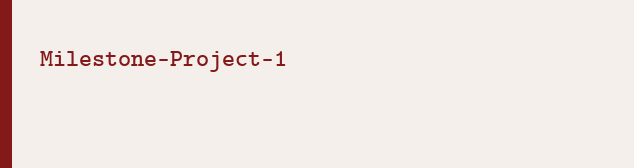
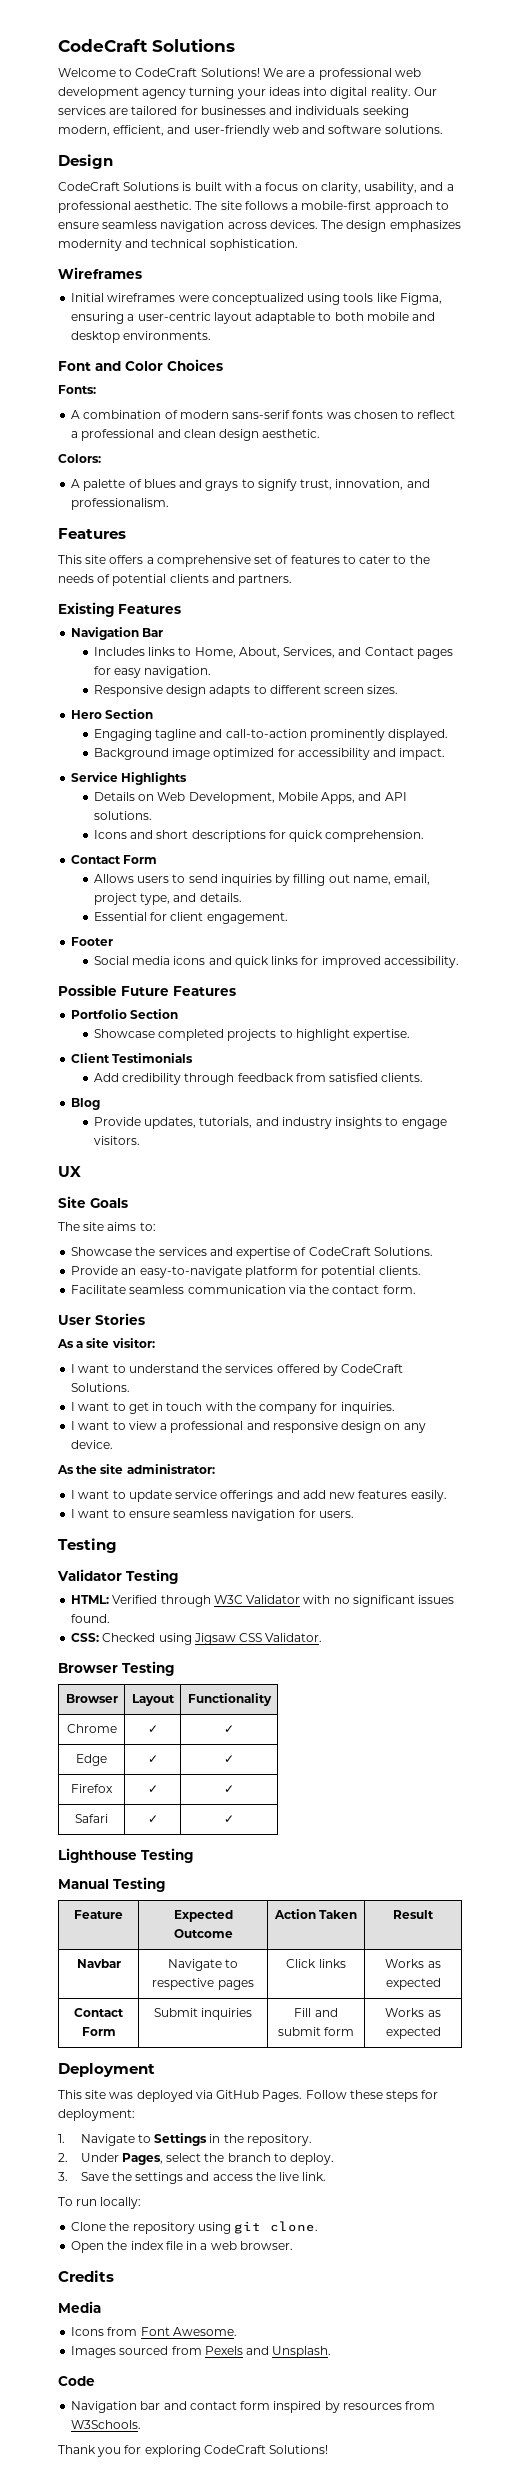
[40,51,287,72] Milestone-Project-1 -> [58,39,235,52] [58,68,421,80] [58,87,437,99] [58,106,409,118] [58,125,443,137] [58,154,113,169] [58,182,454,194] [58,201,449,213] [58,220,461,232] [58,239,298,251] [58,267,142,279] [71,293,442,305] [71,312,436,324] [71,331,212,343] [58,359,223,371] [58,385,96,394] [71,410,456,419] [71,429,321,441] [58,454,101,463] [71,479,430,491] [71,498,170,510] [58,528,126,539] [58,555,430,567] [58,574,293,586] [58,602,181,617] [71,627,164,640] [93,647,453,659] [93,666,212,678] [93,685,399,697] [71,709,154,719] [93,729,449,741] [93,748,446,760] [71,772,188,785] [93,792,407,804] [93,811,152,820] [93,830,425,842] [71,855,158,864] [93,874,430,886] [93,893,242,905] [93,912,288,924] [71,937,114,946] [93,956,459,968] [58,984,236,996] [71,1009,179,1019] [93,1029,411,1041] [71,1053,194,1063] [93,1073,424,1085] [71,1098,101,1110] [93,1117,447,1129] [93,1136,140,1145] [58,1166,81,1177] [58,1196,128,1208] [58,1222,156,1231] [71,1247,433,1259] [71,1266,421,1278] [71,1285,416,1294] [58,1313,145,1325] [57,1338,155,1348] [71,1364,404,1376] [71,1383,131,1392] [71,1402,395,1414] [71,1421,426,1433] [71,1440,114,1449] [57,1464,215,1474] [71,1490,447,1502] [71,1509,354,1521] [58,1538,117,1553] [57,1569,178,1584] [71,1595,455,1607] [71,1614,111,1623] [71,1633,323,1645] [58,1661,174,1676] [65,1694,118,1703] [131,1694,175,1706] [187,1693,272,1706] [66,1724,117,1733] [147,1725,158,1733] [224,1725,234,1733] [76,1754,107,1766] [147,1755,158,1763] [224,1755,234,1763] [71,1784,113,1793] [147,1785,158,1793] [224,1785,234,1793] [75,1814,108,1823] [147,1815,158,1823] [224,1815,234,1823] [58,1848,193,1863] [58,1877,165,1892] [74,1910,123,1919] [173,1910,233,1922] [173,1929,233,1938] [273,1909,358,1919] [393,1910,434,1919] [76,1959,121,1968] [167,1959,239,1971] [152,1978,254,1990] [286,1959,346,1968] [385,1959,441,1968] [385,1978,441,1990] [74,2008,124,2017] [81,2027,116,2036] [153,2008,253,2020] [294,2008,338,2017] [277,2027,355,2036] [385,2008,441,2017] [385,2027,441,2039] [58,2063,155,2077] [58,2090,439,2102] [58,2109,135,2121] [58,2133,312,2146] [58,2153,335,2165] [58,2172,327,2184] [58,2197,142,2209] [71,2221,319,2234] [71,2241,293,2253] [58,2270,114,2282] [58,2301,101,2313] [71,2327,237,2336] [71,2346,332,2358] [58,2376,95,2386] [71,2401,436,2413] [71,2420,142,2429] [58,2445,329,2457] CodeCraft Solutions // Welcome to CodeCraft Solutions! We are a professional web development agency turning your ideas into digital reality. Our services are tailored for businesses and individuals seeking modern, efficient, and user-friendly web and software solutions. // Design // CodeCraft Solutions is built with a focus on clarity, usability, and a professional aesthetic. The site follows a mobile-first approach to ensure seamless navigation across devices. The design emphasizes modernity and technical sophistication. // Wireframes // Initial wireframes were conceptualized using tools like Figma, ensuring a user-centric layout adaptable to both mobile and desktop environments. // Font and Color Choices // Fonts: // A combination of modern sans-serif fonts was chosen to reflect a professional and clean design aesthetic. // Colors: // A palette of blues and grays to signify trust, innovation, and professionalism. // Features // This site offers a comprehensive set of features to cater to the needs of potential clients and partners. // Existing Features // Navigation Bar // Includes links to Home, About, Services, and Contact pages for easy navigation. // Responsive design adapts to different screen sizes. // Hero Section // Engaging tagline and call-to-action prominently displayed. // Background image optimized for accessibility and impact. // Service Highlights // Details on Web Development, Mobile Apps, and API solutions. // Icons and short descriptions for quick comprehension. // Contact Form // Allows users to send inquiries by filling out name, email, project type, and details. // Essential for client engagement. // Footer // Social media icons and quick links for improved accessibility. // Possible Future Features // Portfolio Section // Showcase completed projects to highlight expertise. // Client Testimonials // Add credibility through feedback from satisfied clients. // Blog // Provide updates, tutorials, and industry insights to engage visitors. // UX // Site Goals // The site aims to: // Showcase the services and expertise of CodeCraft Solutions. // Provide an easy-to-navigate platform for potential clients. // Facilitate seamless communication via the contact form. // User Stories // As a site visitor: // I want to understand the services offered by CodeCraft Solutions. // I want to get in touch with the company for inquiries. // I want to view a professional and responsive design on any device. // As the site administrator: // I want to update service offerings and add new features easily. // I want to ensure seamless navigation for users. // Testing // Validator Testing // HTML: Verified through W3C Validator with no significant issues found. // CSS: Checked using Jigsaw CSS Validator. // Browser Testing // Browser | Layout | Functionality // Chrome | ✓ | ✓ // Edge | ✓ | ✓ // Firefox | ✓ | ✓ // Safari | ✓ | ✓ // Lighthouse Testing // Manual Testing // Feature | Expected Outcome | Action Taken | Result // Navbar | Navigate to respective pages | Click links | Works as expected // Contact Form | Submit inquiries | Fill and submit form | Works as expected // Deployment // This site was deployed via GitHub Pages. Follow these steps for deployment: // 1. Navigate to Settings in the repository. // 2. Under Pages, select the branch to deploy. // 3. Save the settings and access the live link. // To run locally: // Clone the repository using git clone. // Open the index file in a web browser. // Credits // Media // Icons from Font Awesome. // Images sourced from Pexels and Unsplash. // Code // Navigation bar and contact form inspired by resources from W3Schools. // Thank you for exploring CodeCraft Solutions!

